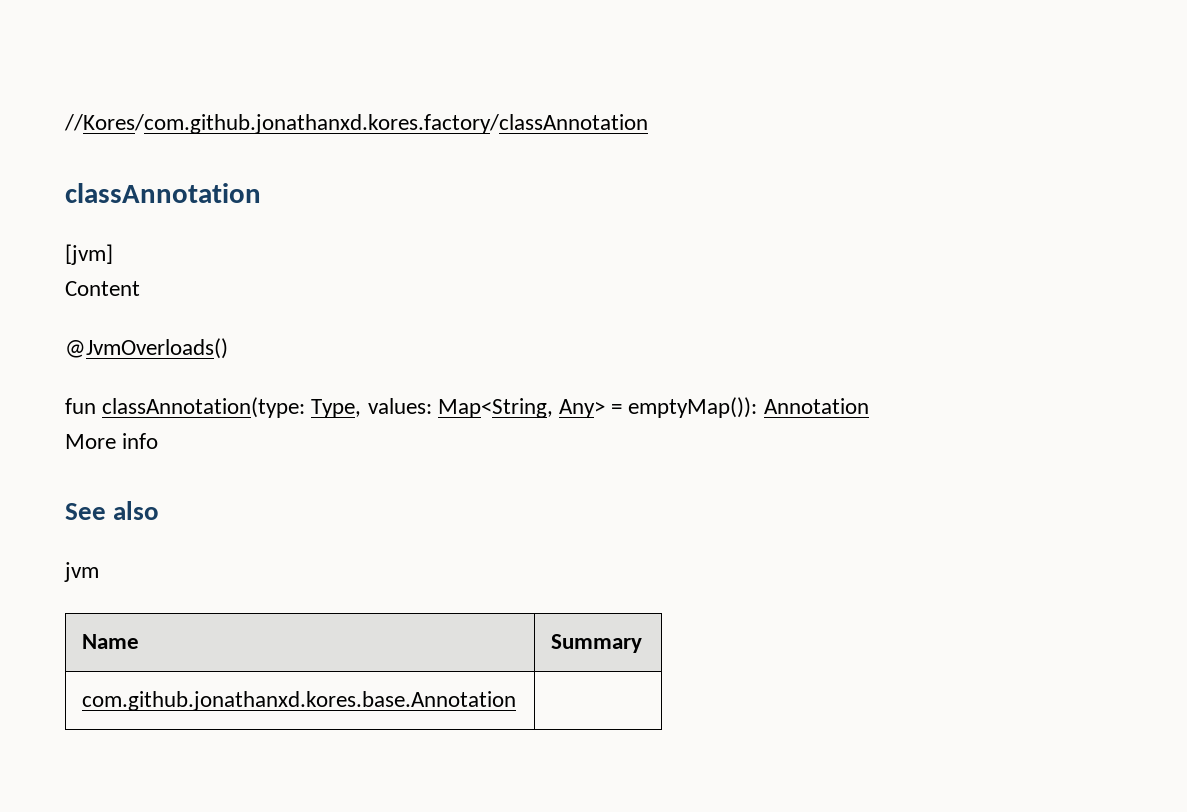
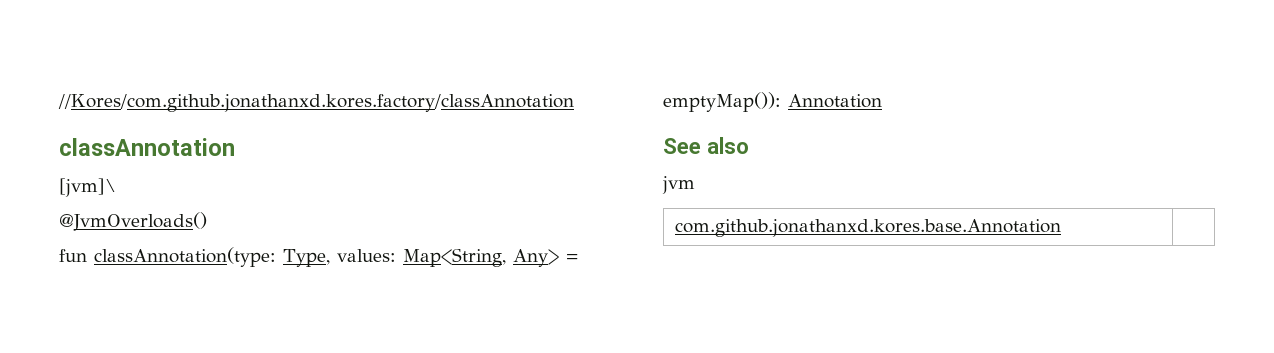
[65,244,113,265] [65,281,140,296] [jvm] // Content -> [59,178,116,197] [jvm]\
[65,433,159,449] // More info -> (882, 101) none
[82,634,140,649] [551,634,643,653] // Name | Summary -> (695, 185) none

